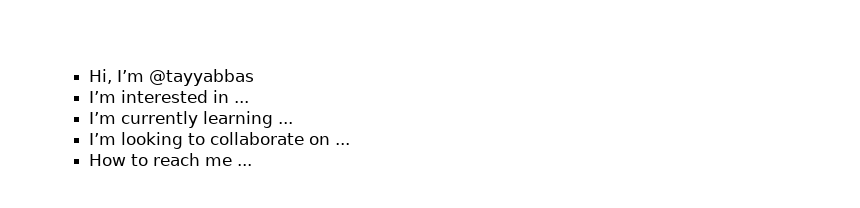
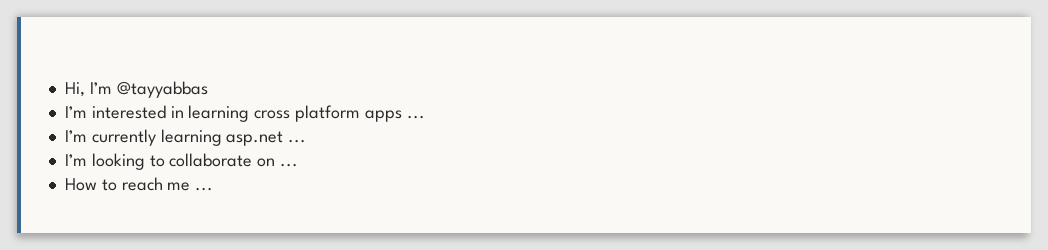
(230, 96) none -> [188,105,402,122] learning cross platform apps
(274, 119) none -> [226,131,284,146] asp.net

